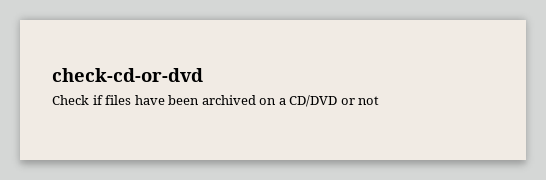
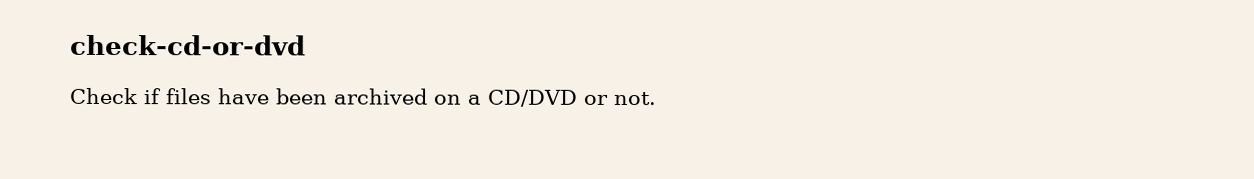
[358,96,380,105] not -> [613,91,656,106] not.

